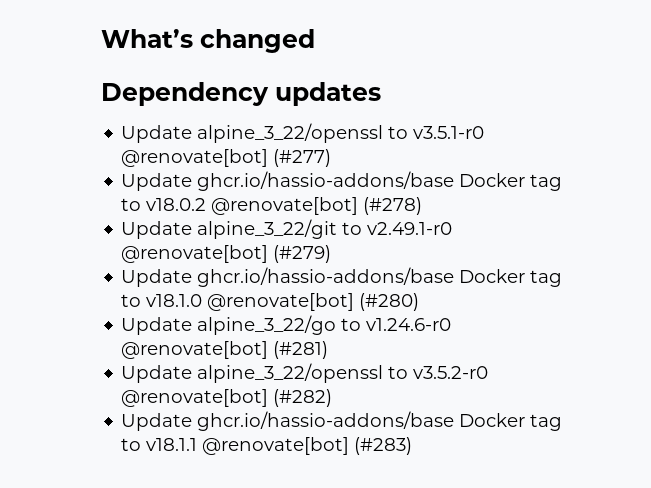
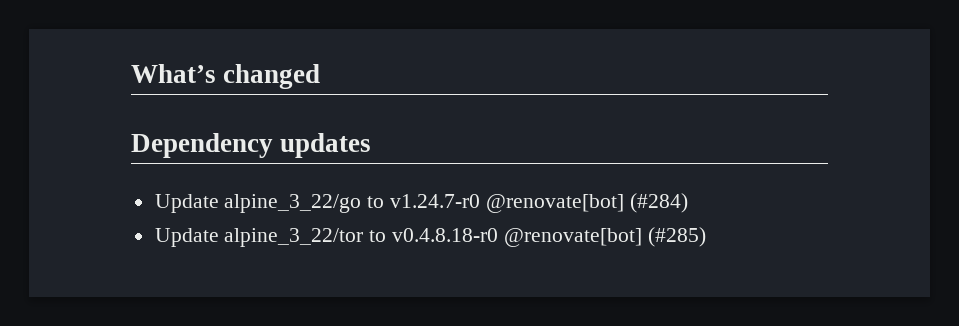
[197,123,485,143] [121,149,332,167] [121,171,563,191] [121,197,423,215] [121,219,453,239] [121,245,332,263] [121,267,563,287] [121,293,420,311] [121,315,452,335] [121,341,329,359] [121,363,489,383] [121,389,333,407] [121,411,563,431] [121,437,413,455] alpine_3_22/openssl to v3.5.1-r0 @renovate[bot] (#277) // Update ghcr.io/hassio-addons/base Docker tag to v18.0.2 @renovate[bot] (#278) // Update alpine_3_22/git to v2.49.1-r0 @renovate[bot] (#279) // Update ghcr.io/hassio-addons/base Docker tag to v18.1.0 @renovate[bot] (#280) // Update alpine_3_22/go to v1.24.6-r0 @renovate[bot] (#281) // Update alpine_3_22/openssl to v3.5.2-r0 @renovate[bot] (#282) // Update ghcr.io/hassio-addons/base Docker tag to v18.1.1 @renovate[bot] (#283) -> [224,193,688,213] [154,227,706,247] alpine_3_22/go to v1.24.7-r0 @renovate[bot] (#284) // Update alpine_3_22/tor to v0.4.8.18-r0 @renovate[bot] (#285)

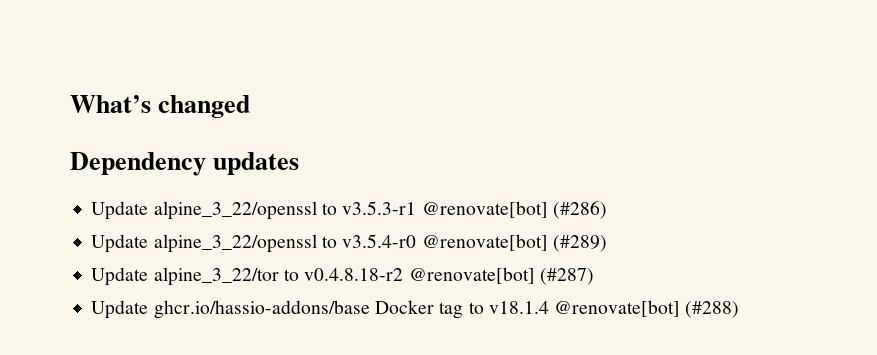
[224,193,688,213] [154,227,706,247] alpine_3_22/go to v1.24.7-r0 @renovate[bot] (#284) // Update alpine_3_22/tor to v0.4.8.18-r0 @renovate[bot] (#285) -> [153,201,607,220] [91,234,607,253] [91,267,594,286] [91,300,740,319] alpine_3_22/openssl to v3.5.3-r1 @renovate[bot] (#286) // Update alpine_3_22/openssl to v3.5.4-r0 @renovate[bot] (#289) // Update alpine_3_22/tor to v0.4.8.18-r2 @renovate[bot] (#287) // Update ghcr.io/hassio-addons/base Docker tag to v18.1.4 @renovate[bot] (#288)

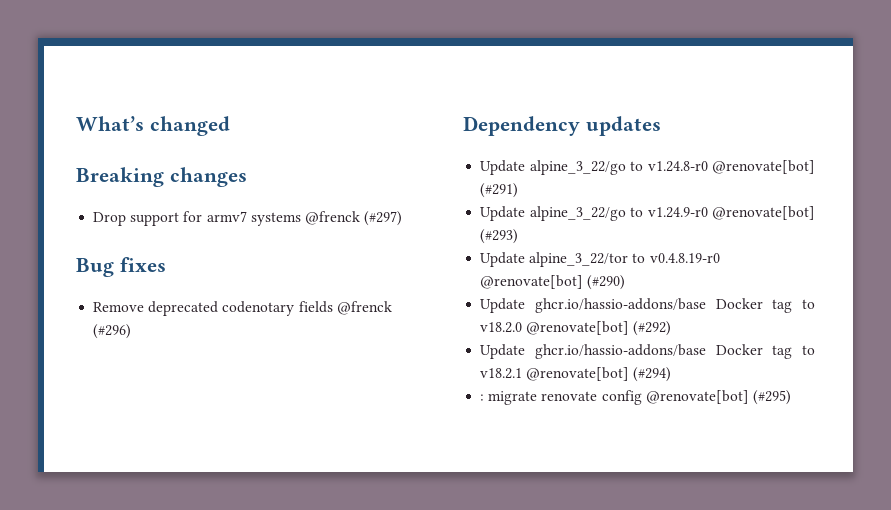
[70,152,300,176] [91,201,607,220] [91,234,607,253] Dependency updates // Update alpine_3_22/openssl to v3.5.3-r1 @renovate[bot] (#286) // Update alpine_3_22/openssl to v3.5.4-r0 @renovate[bot] (#289) -> [76,167,247,187] [93,211,403,226] [76,257,166,277] [93,301,392,316] [93,324,132,339] [463,116,661,136] [480,160,815,175] [480,183,519,198] [480,206,815,221] [480,229,519,244] Breaking changes // Drop support for armv7 systems @frenck (#297) // Bug fixes // Remove deprecated codenotary fields @frenck (#296) // Dependency updates // Update alpine_3_22/go to v1.24.8-r0 @renovate[bot] (#291) // Update alpine_3_22/go to v1.24.9-r0 @renovate[bot] (#293)
[304,267,594,285] [91,300,740,319] v0.4.8.18-r2 @renovate[bot] (#287) // Update ghcr.io/hassio-addons/base Docker tag to v18.1.4 @renovate[bot] (#288) -> [649,253,720,263] [480,275,626,290] [480,298,815,313] [480,321,672,336] [480,344,815,359] [480,367,672,382] [480,390,791,405] v0.4.8.19-r0 @renovate[bot] (#290) // Update ghcr.io/hassio-addons/base Docker tag to v18.2.0 @renovate[bot] (#292) // Update ghcr.io/hassio-addons/base Docker tag to v18.2.1 @renovate[bot] (#294) // : migrate renovate config @renovate[bot] (#295)

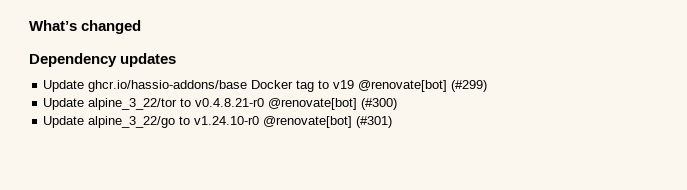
[76,167,247,187] [93,211,403,226] [76,257,166,277] [93,301,392,316] [93,324,132,339] [463,116,661,136] [480,160,815,175] [480,183,519,198] [480,206,815,221] [480,229,519,244] [480,252,720,267] [480,275,626,290] [480,298,815,313] [480,321,672,336] [480,344,815,359] [480,367,672,382] [480,390,791,405] Breaking changes // Drop support for armv7 systems @frenck (#297) // Bug fixes // Remove deprecated codenotary fields @frenck (#296) // Dependency updates // Update alpine_3_22/go to v1.24.8-r0 @renovate[bot] (#291) // Update alpine_3_22/go to v1.24.9-r0 @renovate[bot] (#293) // Update alpine_3_22/tor to v0.4.8.19-r0 @renovate[bot] (#290) // Update ghcr.io/hassio-addons/base Docker tag to v18.2.0 @renovate[bot] (#292) // Update ghcr.io/hassio-addons/base Docker tag to v18.2.1 @renovate[bot] (#294) // : migrate renovate config @renovate[bot] (#295) -> [29,53,177,67] [43,80,488,92] [43,98,398,110] [43,116,393,128] Dependency updates // Update ghcr.io/hassio-addons/base Docker tag to v19 @renovate[bot] (#299) // Update alpine_3_22/tor to v0.4.8.21-r0 @renovate[bot] (#300) // Update alpine_3_22/go to v1.24.10-r0 @renovate[bot] (#301)

